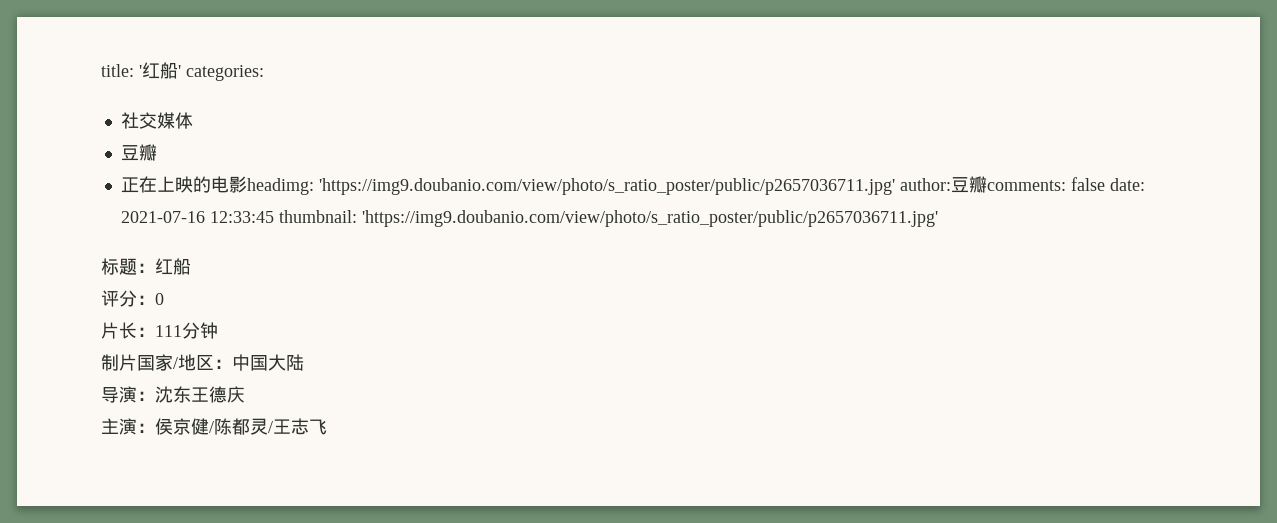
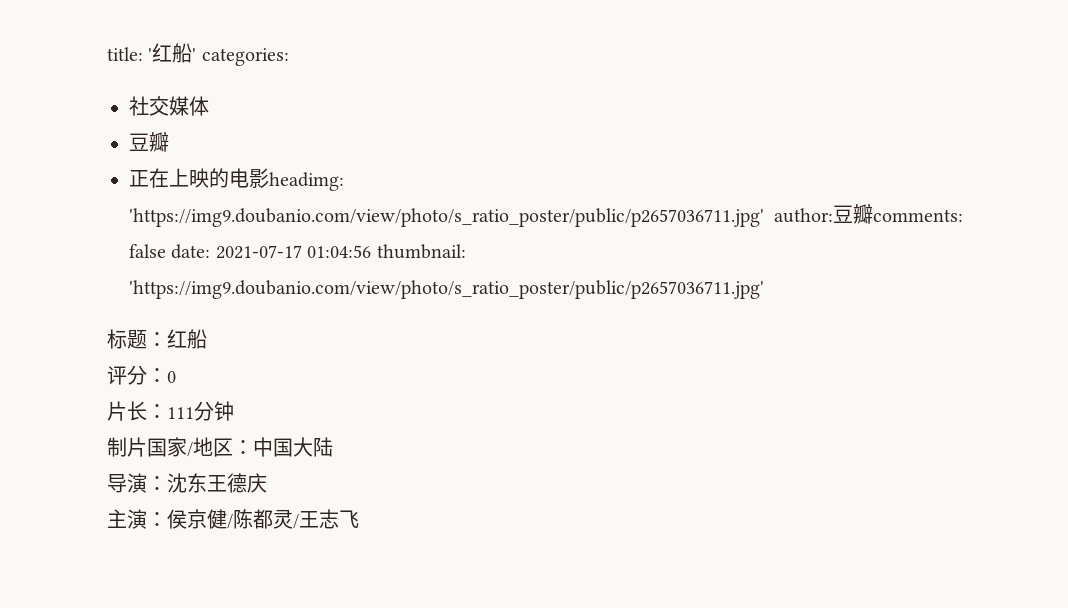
[120,211,274,223] 2021-07-16 12:33:45 -> [215,245,372,259] 2021-07-17 01:04:56

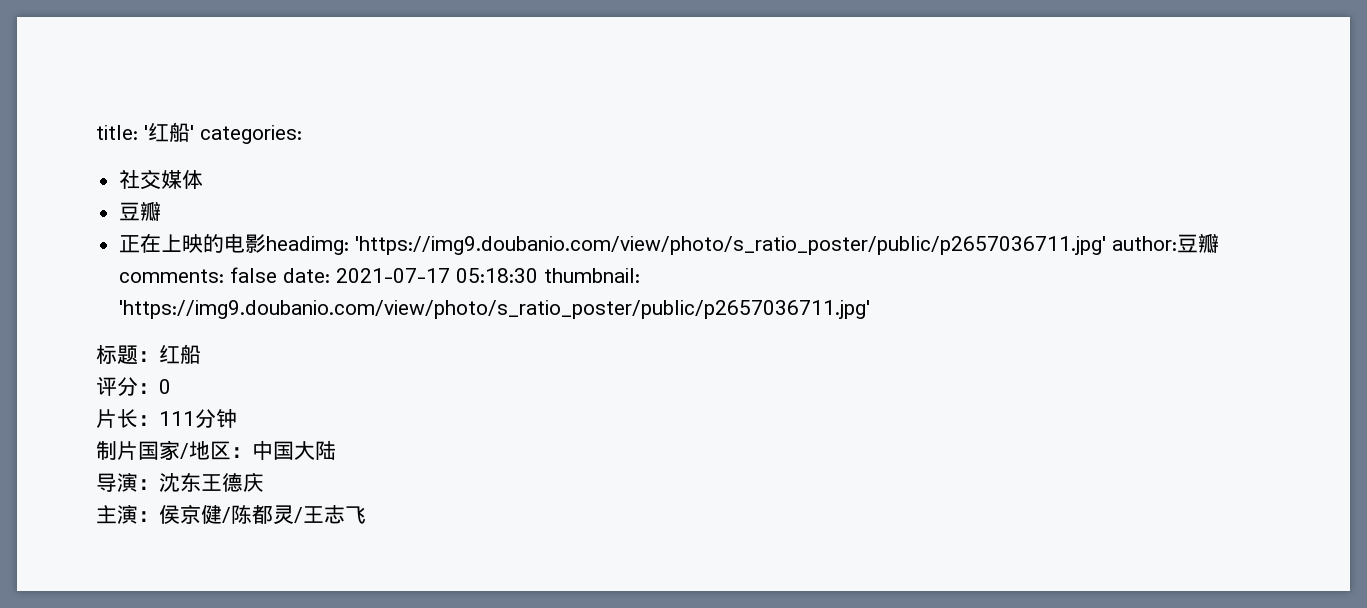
[307,245,372,258] 01:04:56 -> [456,268,539,283] 05:18:30

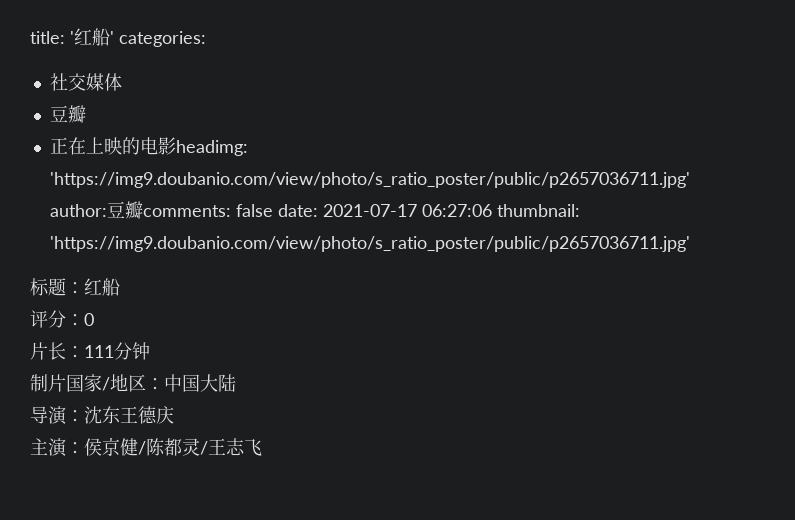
[456,268,539,283] 05:18:30 -> [421,204,492,217] 06:27:06

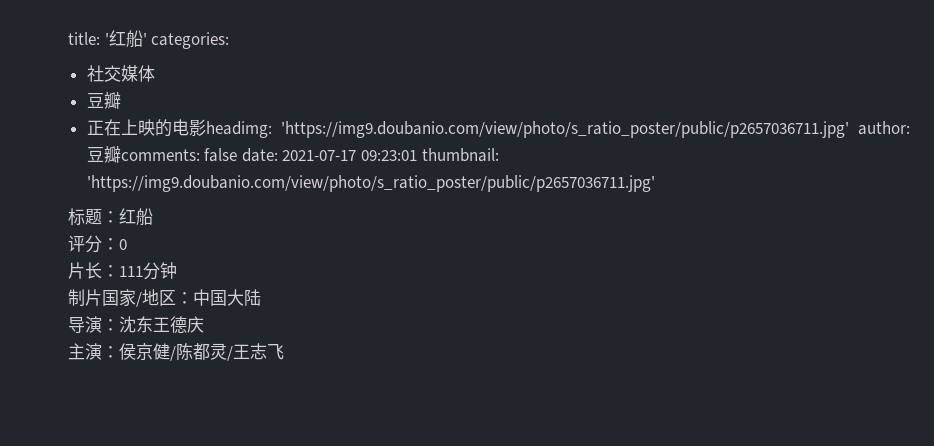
[421,204,492,217] 06:27:06 -> [361,150,418,161] 09:23:01

